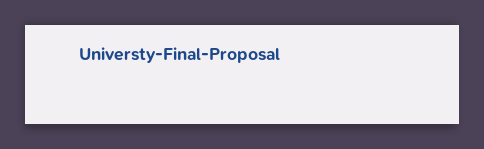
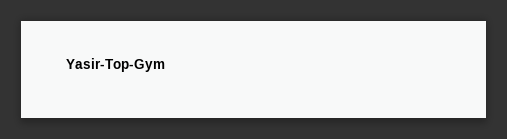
[79,47,280,63] Universty-Final-Proposal -> [66,58,165,72] Yasir-Top-Gym

